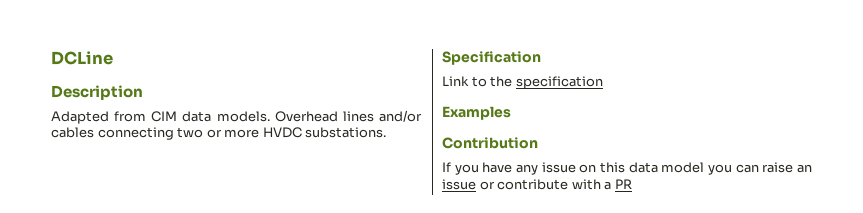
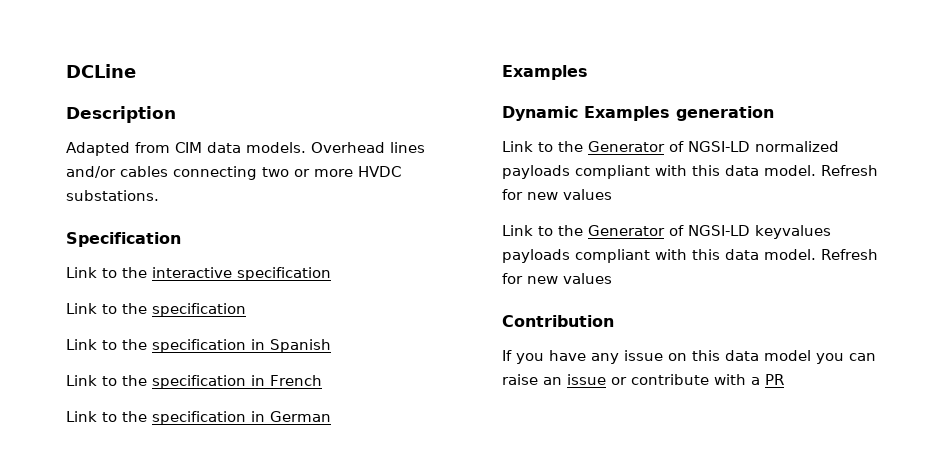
[515,76,603,89] [442,106,511,120] specification // Examples -> [152,267,331,281] [66,303,246,317] [66,339,331,353] [66,375,322,389] [66,411,331,425] [502,65,588,80] [502,106,774,121] [502,141,839,152] [502,165,878,179] [502,189,612,200] [502,225,831,239] [502,249,878,263] [502,273,612,284] interactive specification // Link to the specification // Link to the specification in Spanish // Link to the specification in French // Link to the specification in German // Examples // Dynamic Examples generation // Link to the Generator of NGSI-LD normalized payloads compliant with this data model. Refresh for new values // Link to the Generator of NGSI-LD keyvalues payloads compliant with this data model. Refresh for new values

